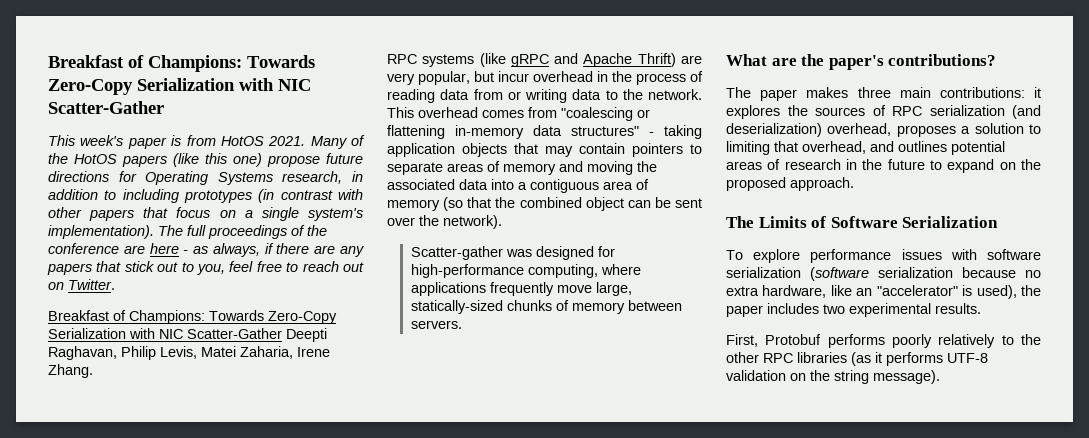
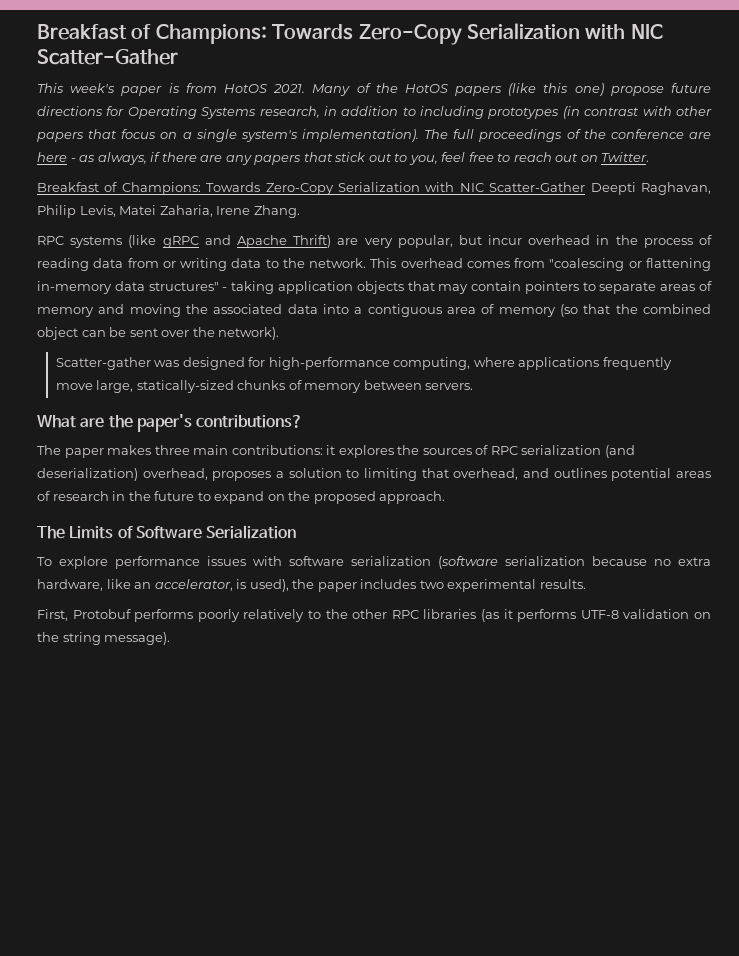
[876,285,958,296] "accelerator" -> [154,579,233,591] accelerator,

